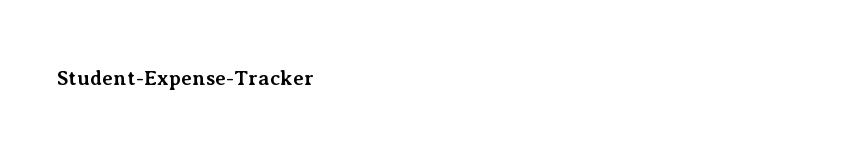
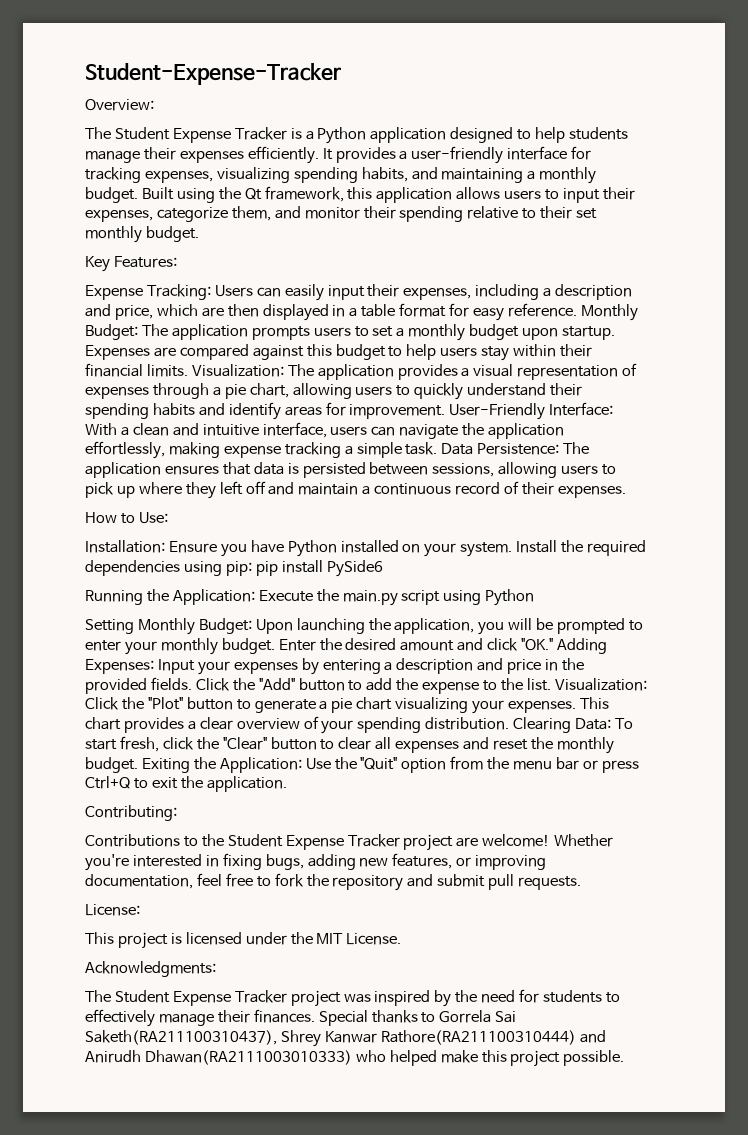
(314, 80) none -> [85,99,154,111] [85,127,629,144] [85,146,592,164] [85,167,597,184] [85,186,635,203] [85,206,598,222] [85,226,199,243] [85,256,177,272] [85,284,633,301] [85,303,638,321] [85,324,616,341] [85,344,593,361] [85,363,638,380] [85,383,583,400] [85,402,614,420] [85,422,565,439] [85,441,590,459] [85,462,617,478] [85,481,626,499] [85,512,168,524] [85,540,647,557] [85,560,383,577] [85,589,535,606] [85,618,644,635] [85,638,608,655] [85,658,585,675] [85,677,647,694] [85,697,609,714] [85,716,634,734] [85,736,614,754] [85,756,639,773] [85,776,287,792] [85,805,177,821] [85,834,614,851] [85,853,547,871] [85,873,582,891] [85,904,140,916] [85,932,402,949] [85,961,216,977] [85,989,620,1007] [85,1009,517,1027] [85,1030,606,1047] [85,1050,625,1067] // Overview: // The Student Expense Tracker is a Python application designed to help students manage their expenses efficiently. It provides a user-friendly interface for tracking expenses, visualizing spending habits, and maintaining a monthly budget. Built using the Qt framework, this application allows users to input their expenses, categorize them, and monitor their spending relative to their set monthly budget. // Key Features: // Expense Tracking: Users can easily input their expenses, including a description and price, which are then displayed in a table format for easy reference. Monthly Budget: The application prompts users to set a monthly budget upon startup. Expenses are compared against this budget to help users stay within their financial limits. Visualization: The application provides a visual representation of expenses through a pie chart, allowing users to quickly understand their spending habits and identify areas for improvement. User-Friendly Interface: With a clean and intuitive interface, users can navigate the application effortlessly, making expense tracking a simple task. Data Persistence: The application ensures that data is persisted between sessions, allowing users to pick up where they left off and maintain a continuous record of their expenses. // How to Use: // Installation: Ensure you have Python installed on your system. Install the required dependencies using pip: pip install PySide6 // Running the Application: Execute the main.py script using Python // Setting Monthly Budget: Upon launching the application, you will be prompted to enter your monthly budget. Enter the desired amount and click "OK." Adding Expenses: Input your expenses by entering a description and price in the provided fields. Click the "Add" button to add the expense to the list. Visualization: Click the "Plot" button to generate a pie chart visualizing your expenses. This chart provides a clear overview of your spending distribution. Clearing Data: To start fresh, click the "Clear" button to clear all expenses and reset the monthly budget. Exiting the Application: Use the "Quit" option from the menu bar or press Ctrl+Q to exit the application. // Contributing: // Contributions to the Student Expense Tracker project are welcome! Whether you're interested in fixing bugs, adding new features, or improving documentation, feel free to fork the repository and submit pull requests. // License: // This project is licensed under the MIT License. // Acknowledgments: // The Student Expense Tracker project was inspired by the need for students to effectively manage their finances. Special thanks to Gorrela Sai Saketh(RA211100310437), Shrey Kanwar Rathore(RA211100310444) and Anirudh Dhawan(RA2111003010333) who helped make this project possible.

